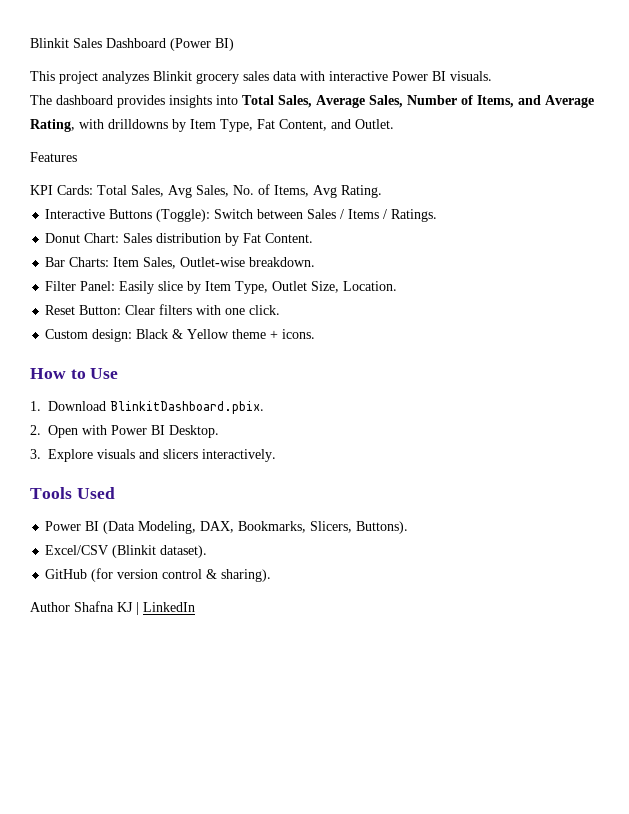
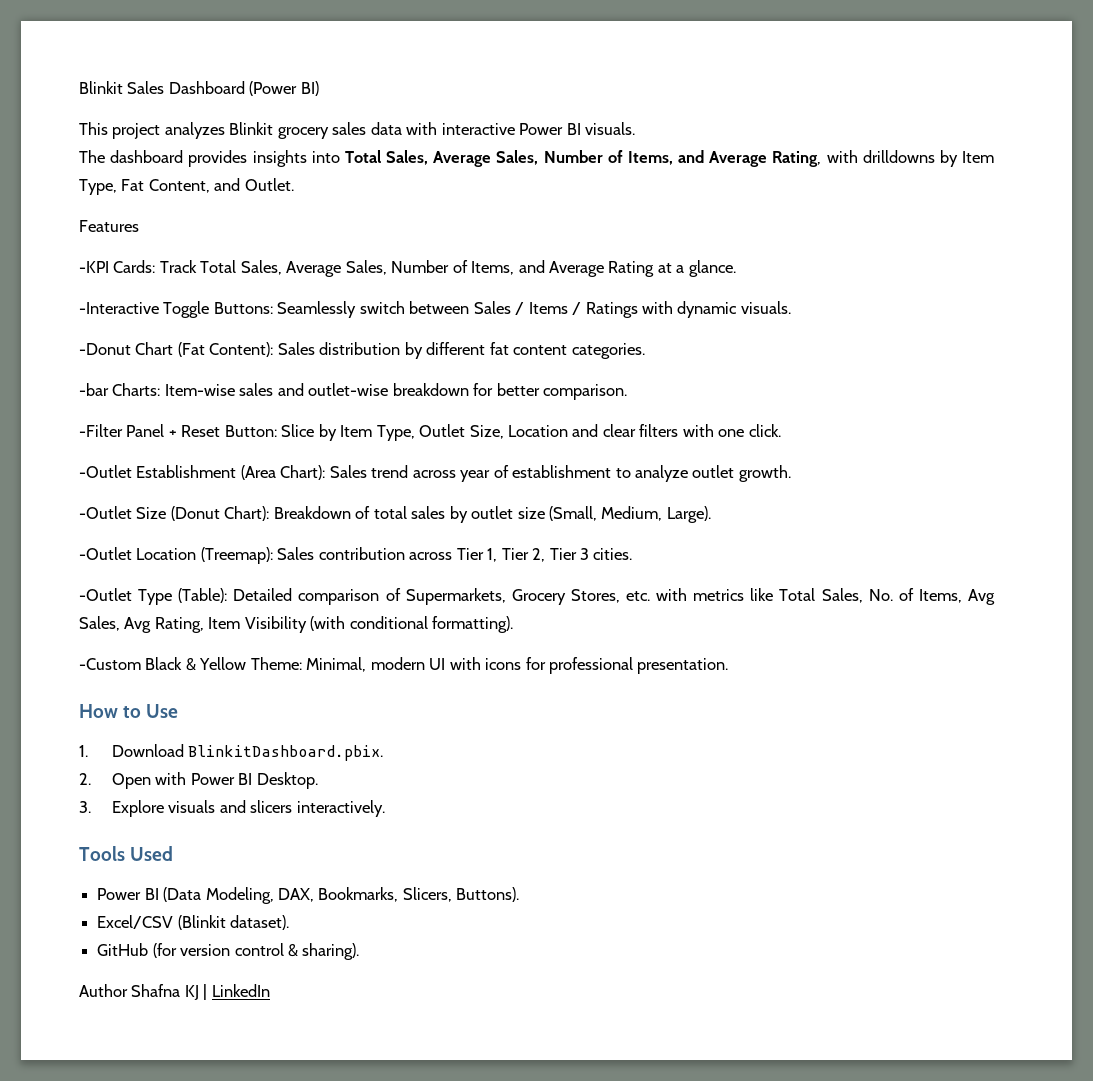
[30,185,192,198] KPI Cards: Total Sales, Avg -> [79,260,736,277] [79,301,791,318] [79,342,645,359] [79,383,628,400] [79,424,781,441] [79,465,791,482] [79,506,711,523] [79,547,633,564] [79,588,816,605] -KPI Cards: Track Total Sales, Average Sales, Number of Items, and Average Rating at a glance. // -Interactive Toggle Buttons: Seamlessly switch between Sales / Items / Ratings with dynamic visuals. // -Donut Chart (Fat Content): Sales distribution by different fat content categories. // -bar Charts: Item-wise sales and outlet-wise breakdown for better comparison. // -Filter Panel + Reset Button: Slice by Item Type, Outlet Size, Location and clear filters with one click. // -Outlet Establishment (Area Chart): Sales trend across year of establishment to analyze outlet growth. // -Outlet Size (Donut Chart): Breakdown of total sales by outlet size (Small, Medium, Large). // -Outlet Location (Treemap): Sales contribution across Tier 1, Tier 2, Tier 3 cities. // -Outlet Type (Table): Detailed comparison of Supermarkets, Grocery Stores, etc. with metrics like Total
[341,185,382,198] [45,209,438,222] [45,233,314,246] [45,257,316,269] [45,281,398,294] [45,304,281,315] [45,329,316,342] Rating. // Interactive Buttons (Toggle): Switch between Sales / Items / Ratings. // Donut Chart: Sales distribution by Fat Content. // Bar Charts: Item Sales, Outlet-wise breakdown. // Filter Panel: Easily slice by Item Type, Outlet Size, Location. // Reset Button: Clear filters with one click. // Custom design: Black & Yellow theme + icons. -> [79,616,514,633] [79,657,729,674] Sales, Avg Rating, Item Visibility (with conditional formatting). // -Custom Black & Yellow Theme: Minimal, modern UI with icons for professional presentation.

